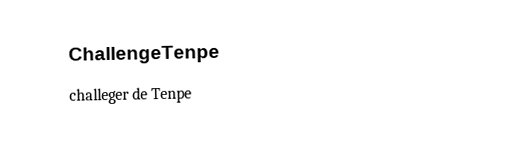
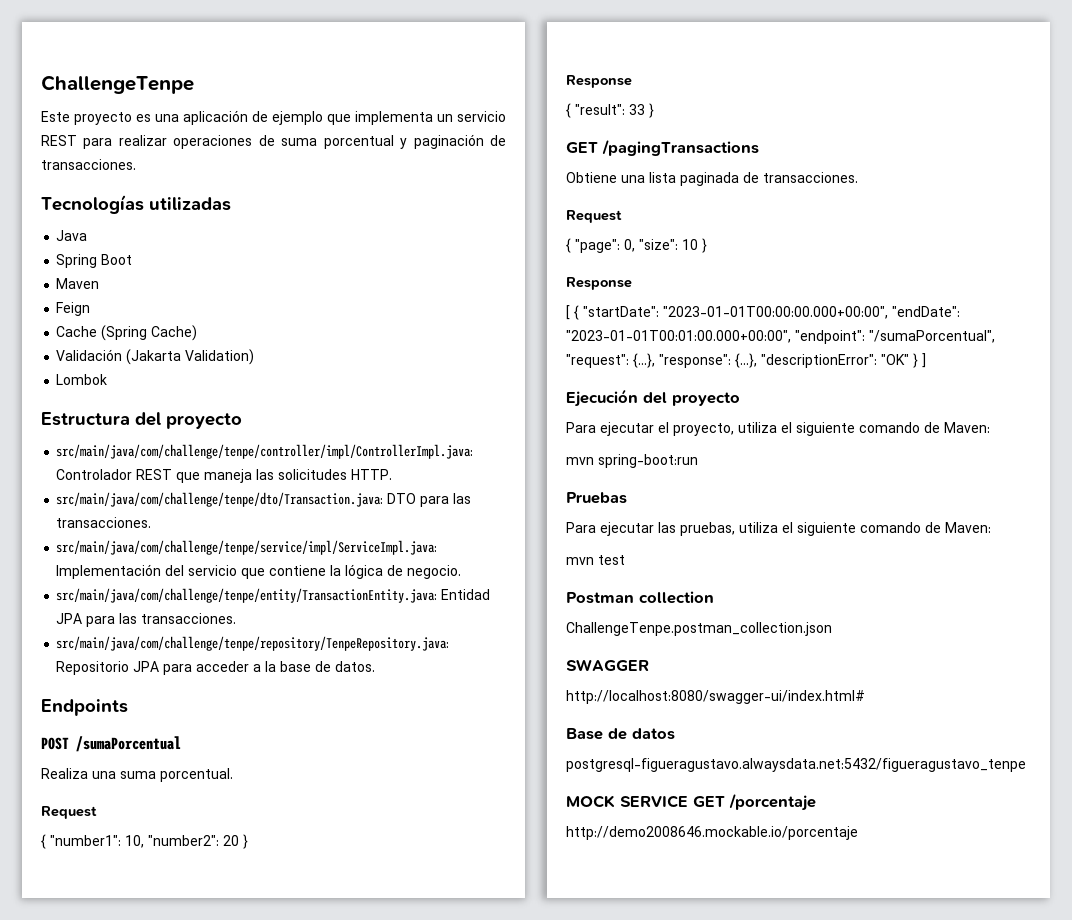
[69,87,193,105] challeger de Tenpe -> [41,110,506,125] [41,134,507,149] [41,159,136,170] [41,195,231,214] [56,230,88,241] [56,254,133,268] [56,278,100,289] [56,302,91,316] [56,325,198,341] [56,349,255,365] [56,374,108,385] [41,412,242,429] [56,444,474,459] [56,469,393,483] [56,492,472,507] [56,517,152,528] [56,540,438,555] [56,564,462,579] [56,588,491,603] [56,613,237,627] [56,636,450,651] [56,661,376,675] [41,699,128,716] [41,736,181,752] [41,768,233,782] [41,806,97,819] [41,834,248,849] [566,75,632,88] [566,103,654,118] [566,139,759,156] [566,172,858,186] [566,210,622,223] [566,238,707,253] [566,277,632,290] [566,305,960,320] [566,330,995,344] [566,353,926,368] [566,389,740,407] [566,422,990,436] [566,454,698,468] [566,492,627,504] [566,522,991,536] [566,555,625,565] [566,591,714,604] [566,622,832,636] [566,659,649,671] [566,690,865,704] [566,728,675,740] [566,758,1026,772] [566,793,816,811] [566,826,858,840] Este proyecto es una aplicación de ejemplo que implementa un servicio REST para realizar operaciones de suma porcentual y paginación de transacciones. // Tecnologías utilizadas // Java // Spring Boot // Maven // Feign // Cache (Spring Cache) // Validación (Jakarta Validation) // Lombok // Estructura del proyecto // src/main/java/com/challenge/tenpe/controller/impl/ControllerImpl.java: Controlador REST que maneja las solicitudes HTTP. // src/main/java/com/challenge/tenpe/dto/Transaction.java: DTO para las transacciones. // src/main/java/com/challenge/tenpe/service/impl/ServiceImpl.java: Implementación del servicio que contiene la lógica de negocio. // src/main/java/com/challenge/tenpe/entity/TransactionEntity.java: Entidad JPA para las transacciones. // src/main/java/com/challenge/tenpe/repository/TenpeRepository.java: Repositorio JPA para acceder a la base de datos. // Endpoints // POST /sumaPorcentual // Realiza una suma porcentual. // Request // { "number1": 10, "number2": 20 } // Response // { "result": 33 } // GET /pagingTransactions // Obtiene una lista paginada de transacciones. // Request // { "page": 0, "size": 10 } // Response // [ { "startDate": "2023-01-01T00:00:00.000+00:00", "endDate": "2023-01-01T00:01:00.000+00:00", "endpoint": "/sumaPorcentual", "request": {...}, "response": {...}, "descriptionError": "OK" } ] // Ejecución del proyecto // Para ejecutar el proyecto, utiliza el siguiente comando de Maven: // mvn spring-boot:run // Pruebas // Para ejecutar las pruebas, utiliza el siguiente comando de Maven: // mvn test // Postman collection // ChallengeTenpe.postman_collection.json // SWAGGER // http://localhost:8080/swagger-ui/index.html# // Base de datos // postgresql-figueragustavo.alwaysdata.net:5432/figueragustavo_tenpe // MOCK SERVICE GET /porcentaje // http://demo2008646.mockable.io/porcentaje

